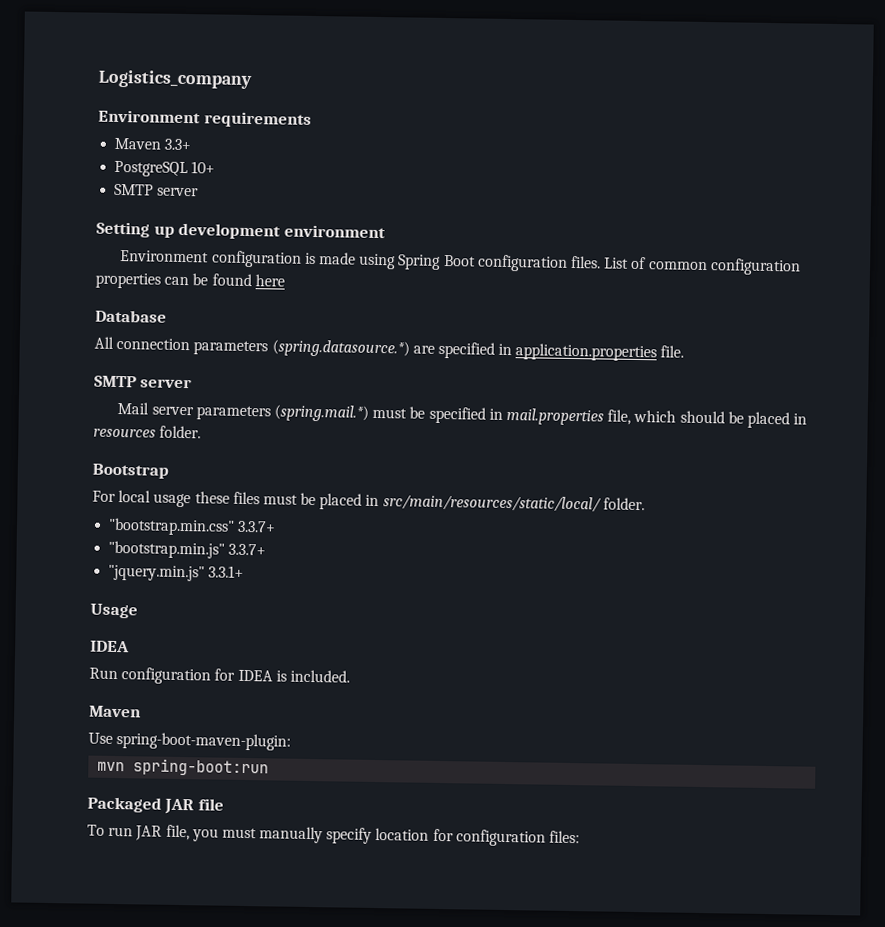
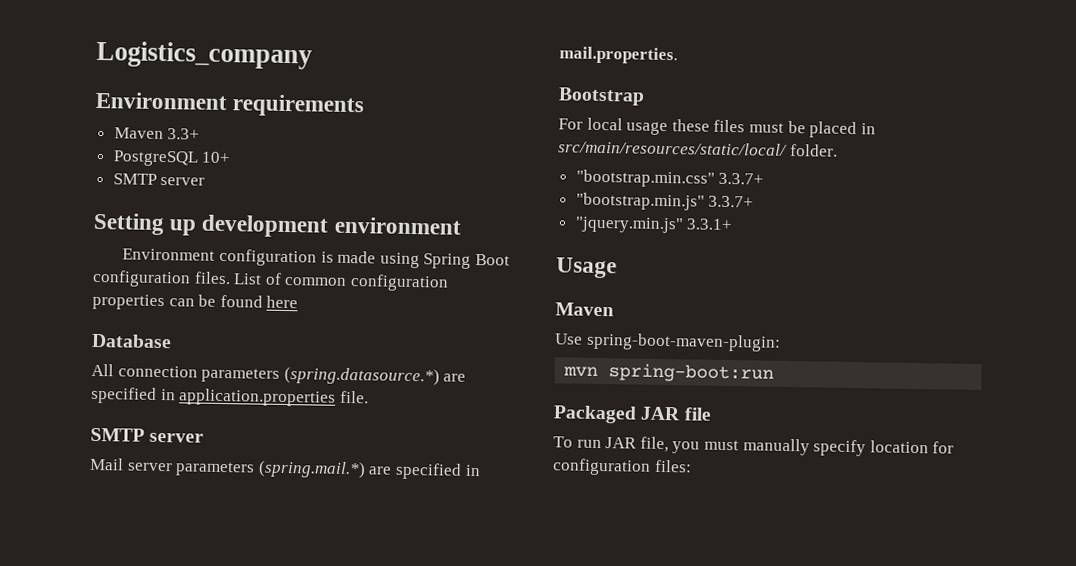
[372,406,808,429] [93,425,202,439] must be specified in mail.properties file, which should be placed in resources folder. -> [368,462,481,480] [559,46,678,65] are specified in mail.properties.
[90,640,130,653] [89,667,350,685] // IDEA // Run configuration for IDEA is included. -> (617, 268) none

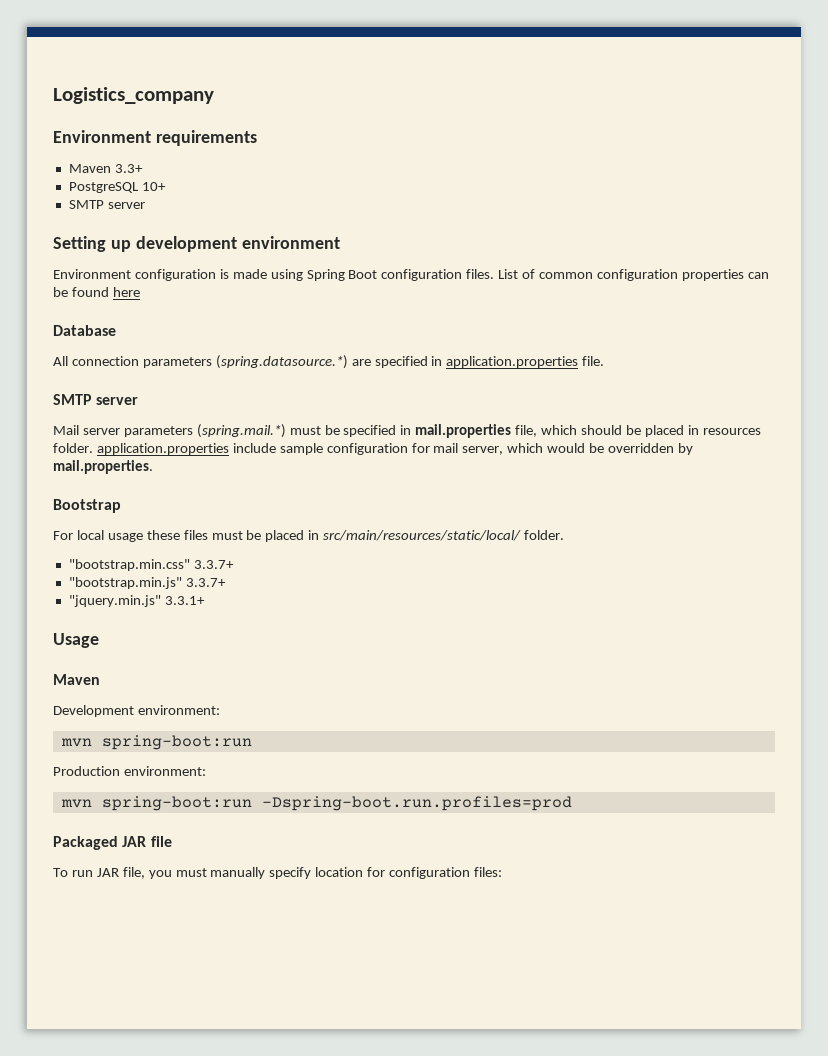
[368,462,481,480] are specified in -> [289,424,761,438] [53,443,693,455] must be specified in mail.properties file, which should be placed in resources folder. application.properties include sample configuration for mail server, which would be overridden by
[555,332,781,352] [563,363,775,383] Use spring-boot-maven-plugin: // mvn spring-boot:run -> [53,705,220,717] [60,735,252,750] [53,766,206,776] [60,796,572,811] Development environment: // mvn spring-boot:run // Production environment: // mvn spring-boot:run -Dspring-boot.run.profiles=prod

